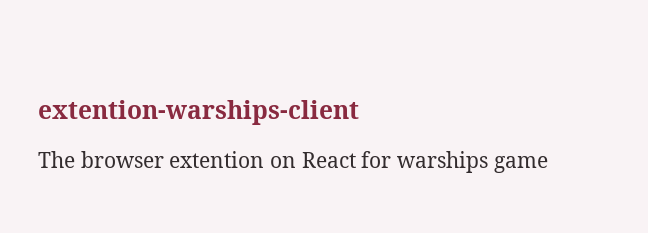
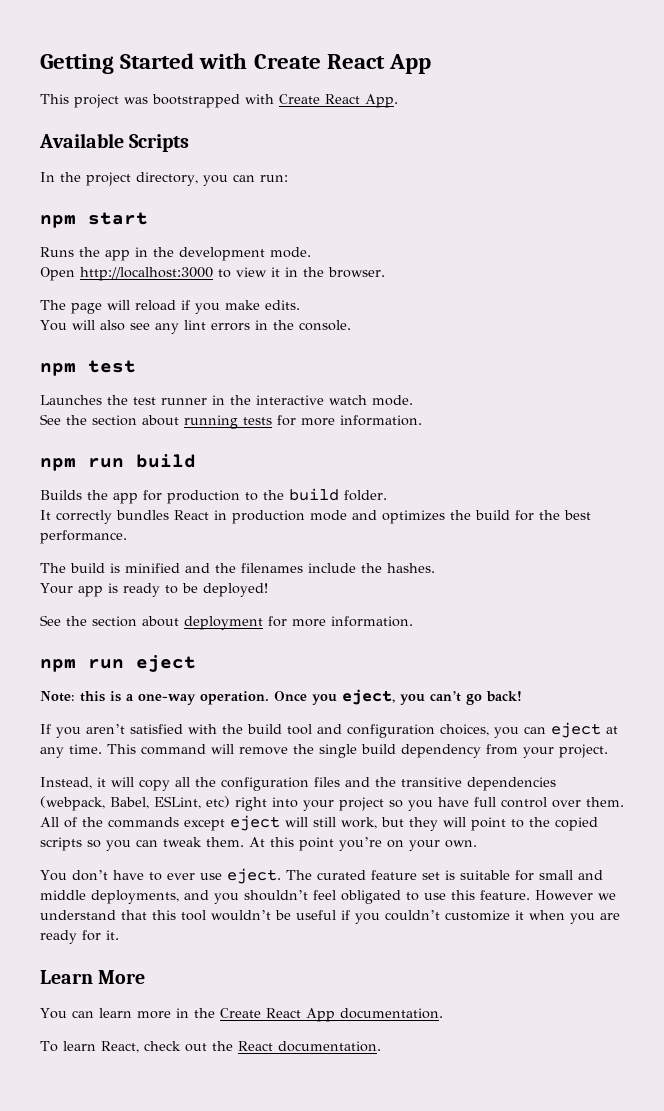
[38,100,359,125] [38,151,548,173] extention-warships-client // The browser extention on React for warships game -> [40,53,432,74] [40,94,398,108] [39,133,190,152] [40,172,288,186] [40,212,148,228] [40,247,311,261] [40,267,385,281] [40,300,300,314] [40,320,351,334] [40,360,136,376] [40,395,413,406] [40,414,422,429] [40,454,196,471] [40,488,387,504] [40,510,591,524] [40,530,127,544] [40,563,435,573] [40,583,268,597] [40,615,413,630] [40,655,196,672] [40,689,522,705] [40,722,618,738] [40,744,608,758] [40,777,556,791] [40,796,624,811] [40,815,598,831] [40,837,477,851] [40,868,603,884] [40,890,616,904] [40,910,620,924] [40,930,119,944] [40,970,146,984] [40,1008,443,1022] [40,1041,381,1053] Getting Started with Create React App // This project was bootstrapped with Create React App. // Available Scripts // In the project directory, you can run: // npm start // Runs the app in the development mode. // Open http://localhost:3000 to view it in the browser. // The page will reload if you make edits. // You will also see any lint errors in the console. // npm test // Launches the test runner in the interactive watch mode. // See the section about running tests for more information. // npm run build // Builds the app for production to the build folder. // It correctly bundles React in production mode and optimizes the build for the best performance. // The build is minified and the filenames include the hashes. // Your app is ready to be deployed! // See the section about deployment for more information. // npm run eject // Note: this is a one-way operation. Once you eject, you can’t go back! // If you aren’t satisfied with the build tool and configuration choices, you can eject at any time. This command will remove the single build dependency from your project. // Instead, it will copy all the configuration files and the transitive dependencies (webpack, Babel, ESLint, etc) right into your project so you have full control over them. All of the commands except eject will still work, but they will point to the copied scripts so you can tweak them. At this point you’re on your own. // You don’t have to ever use eject. The curated feature set is suitable for small and middle deployments, and you shouldn’t feel obligated to use this feature. However we understand that this tool wouldn’t be useful if you couldn’t customize it when you are ready for it. // Learn More // You can learn more in the Create React App documentation. // To learn React, check out the React documentation.

